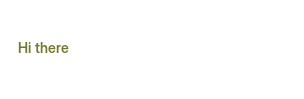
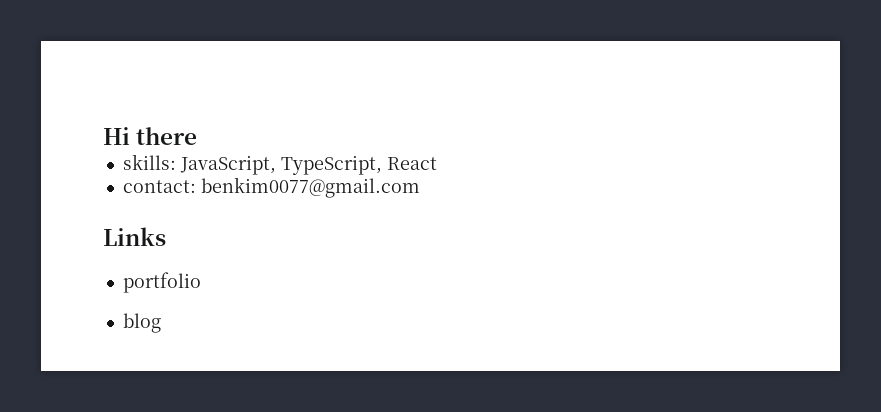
(69, 47) none -> [122,154,437,175] [122,177,420,198] [103,227,166,246] [122,272,201,293] [122,313,161,333] // skills: JavaScript, TypeScript, React // contact: benkim0077@gmail.com // Links // portfolio // blog

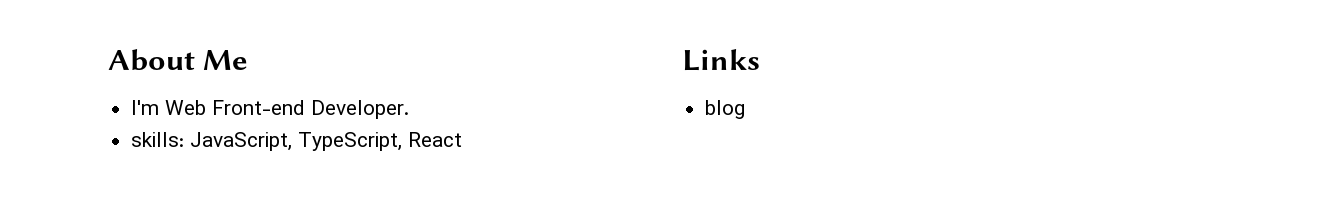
[103,127,198,145] Hi there -> [108,49,249,71] [131,100,410,119] About Me // I'm Web Front-end Developer.
[122,177,420,198] // contact: benkim0077@gmail.com -> (463, 139) none
[122,272,201,293] // portfolio -> (760, 60) none

